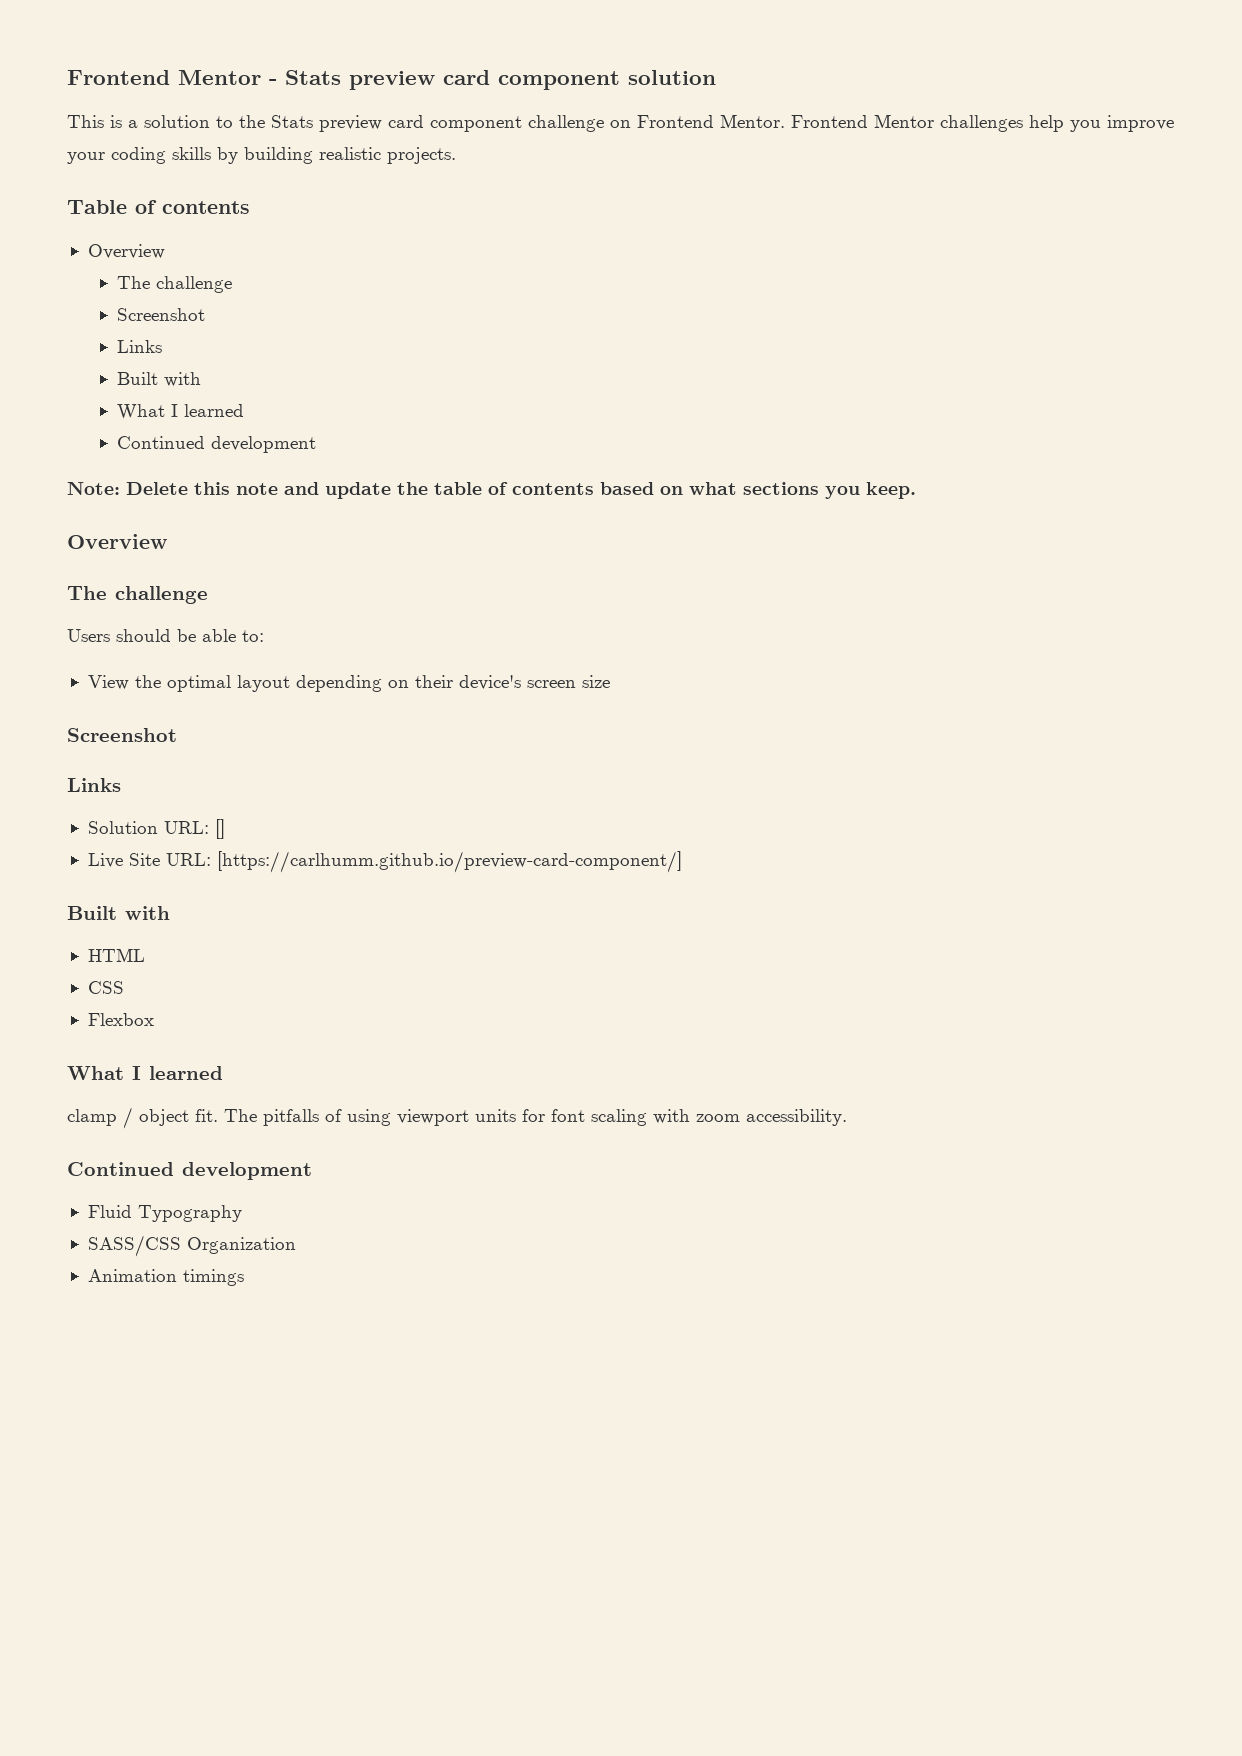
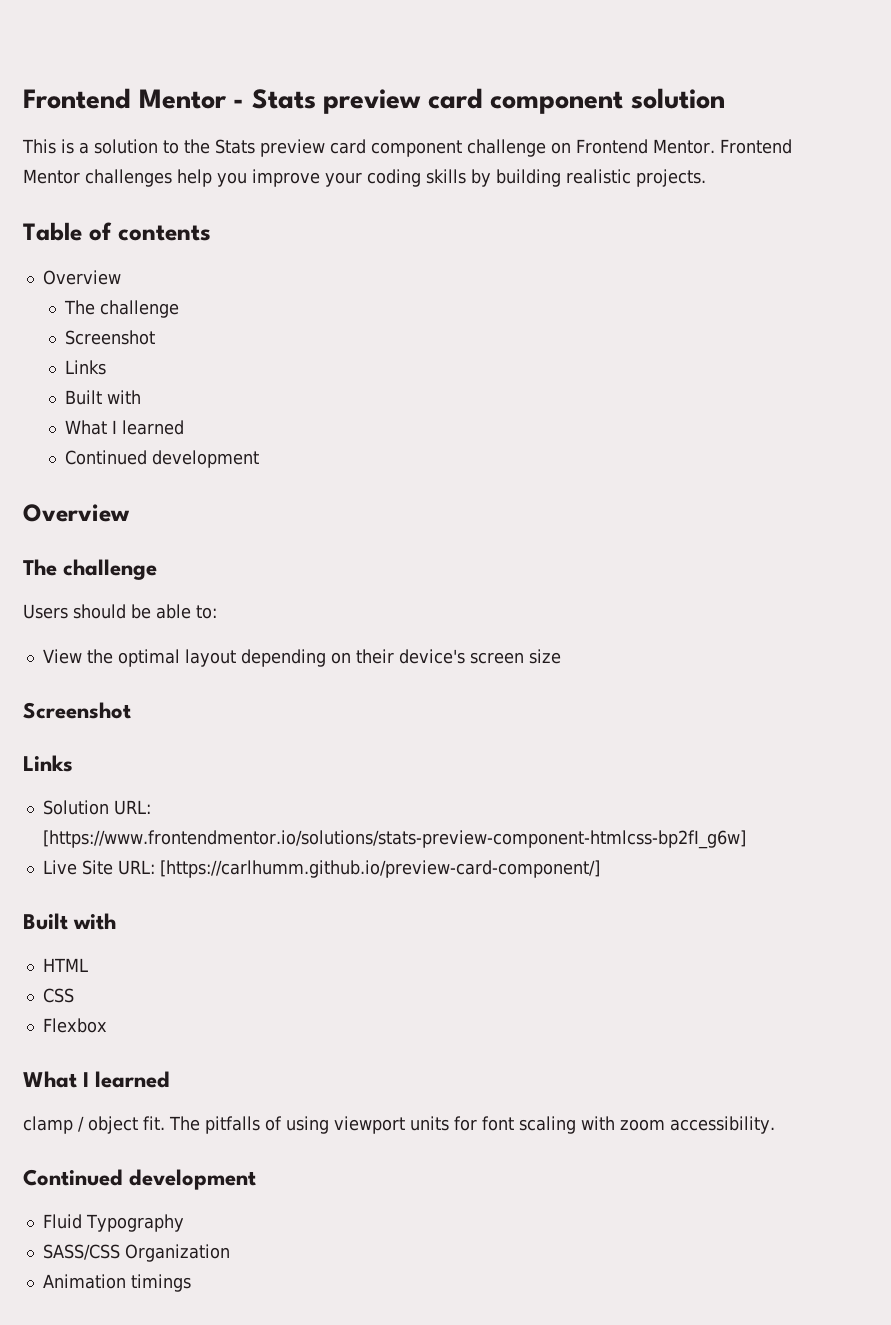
[67,482,916,499] // Note: Delete this note and update the table of contents based on what sections you keep. -> (260, 459) none
[214,819,225,839] [] -> [42,830,746,849] [https://www.frontendmentor.io/solutions/stats-preview-component-htmlcss-bp2fI_g6w]

